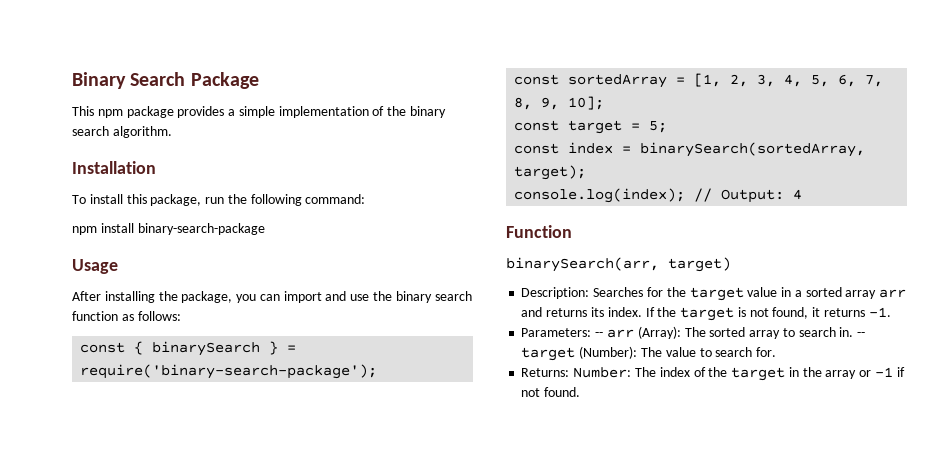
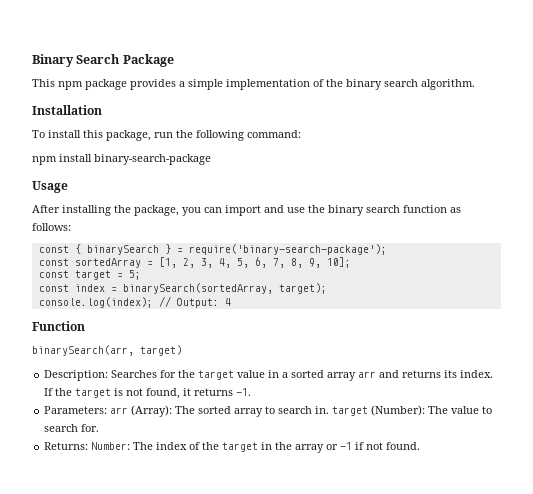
[595,332,604,337] -- -> (108, 410) none
[857,332,866,337] -- -> (330, 410) none

